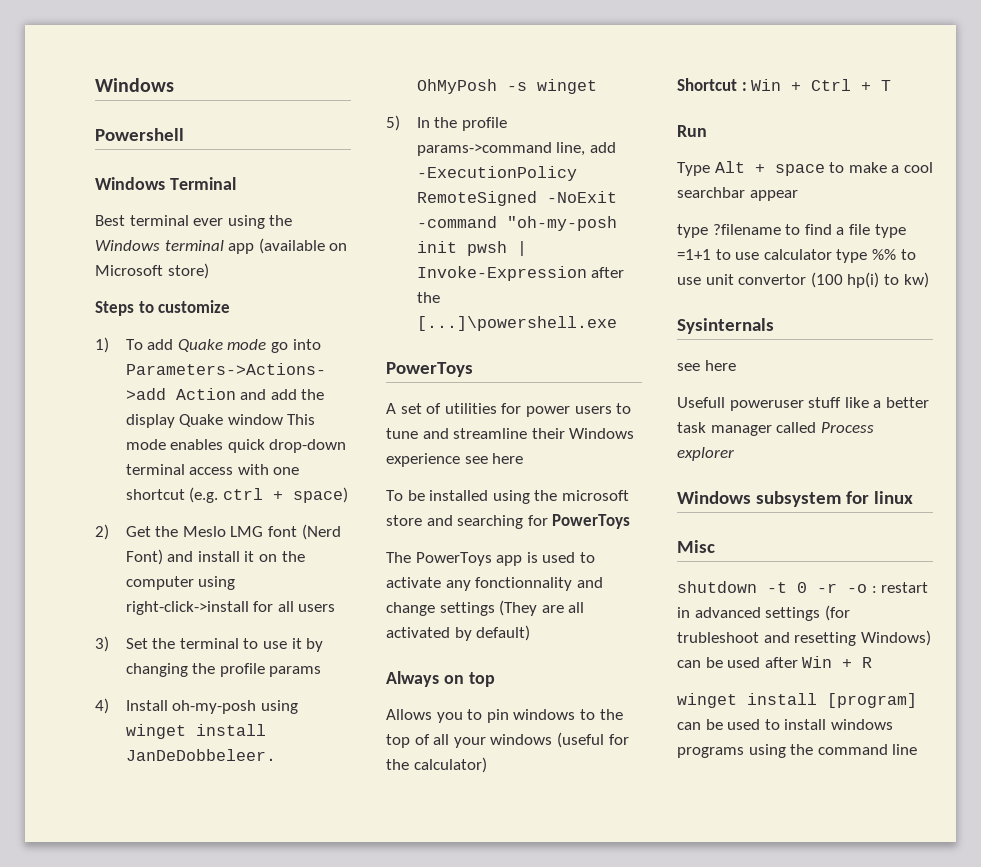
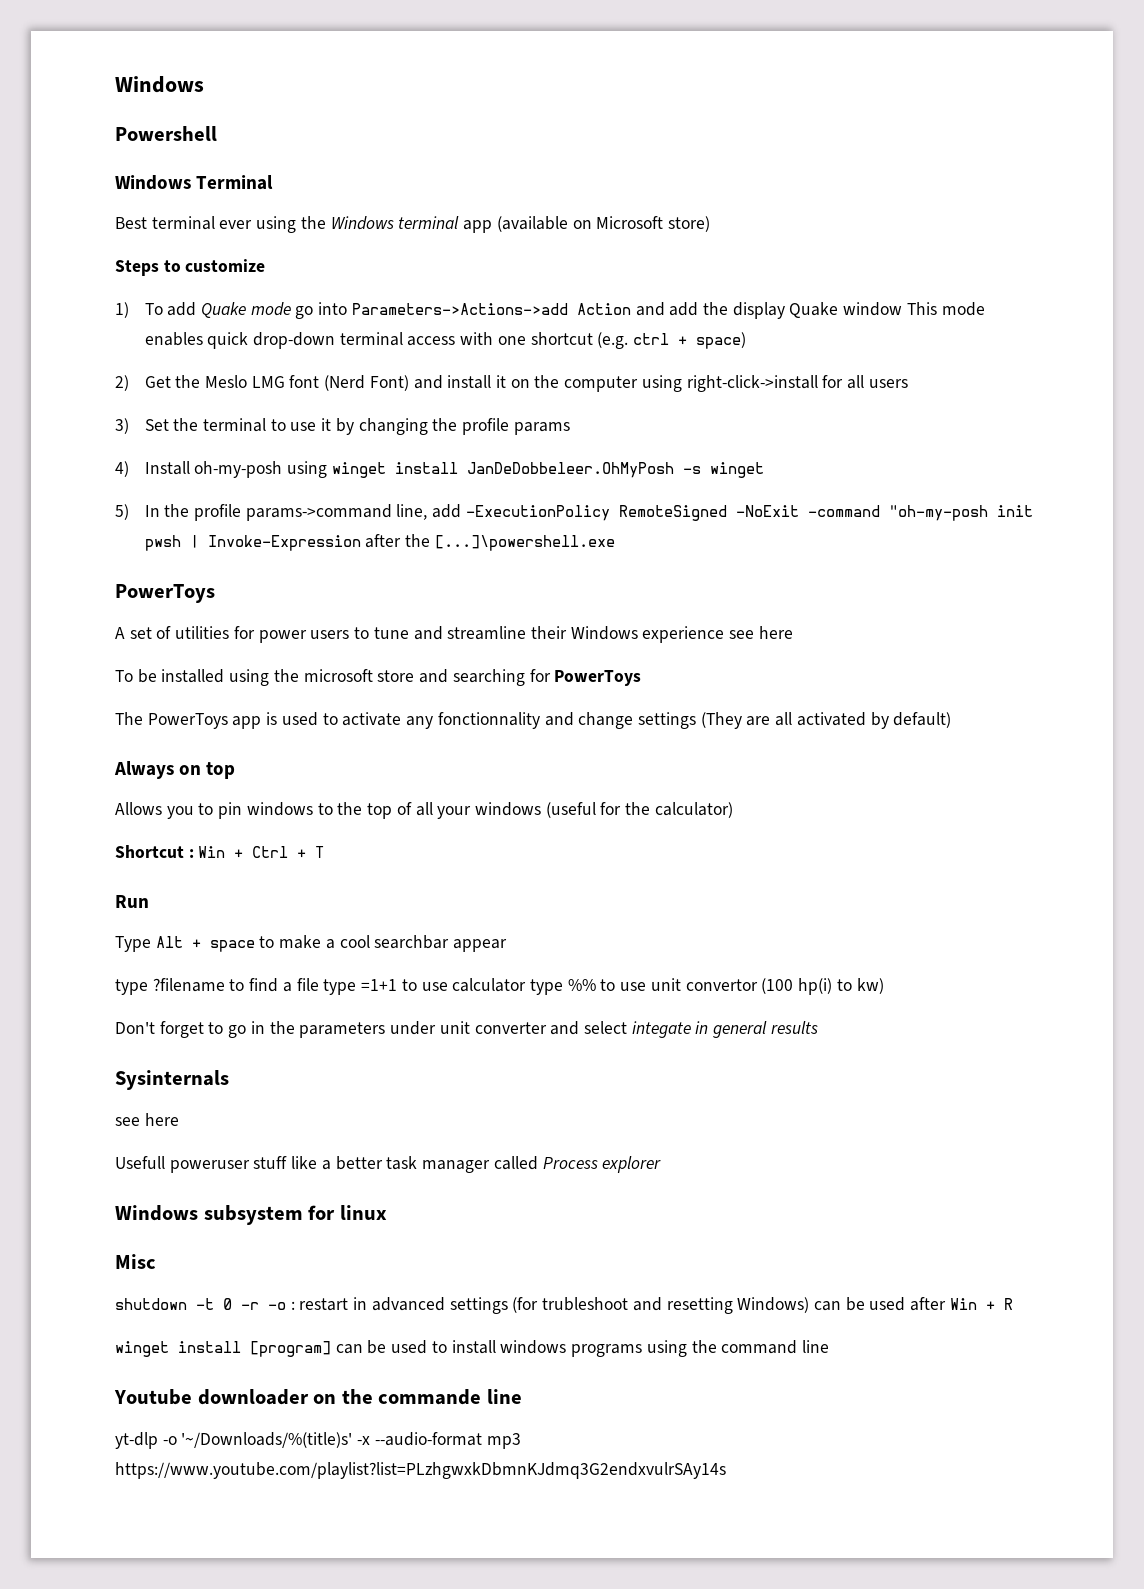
(929, 280) none -> [115,1021,818,1038] // Don't forget to go in the parameters under unit converter and select integate in general results
(918, 749) none -> [114,1389,522,1405] [115,1432,521,1449] [115,1462,726,1479] // Youtube downloader on the commande line // yt-dlp -o '~/Downloads/%(title)s' -x --audio-format mp3 https://www.youtube.com/playlist?list=PLzhgwxkDbmnKJdmq3G2endxvulrSAy14s

